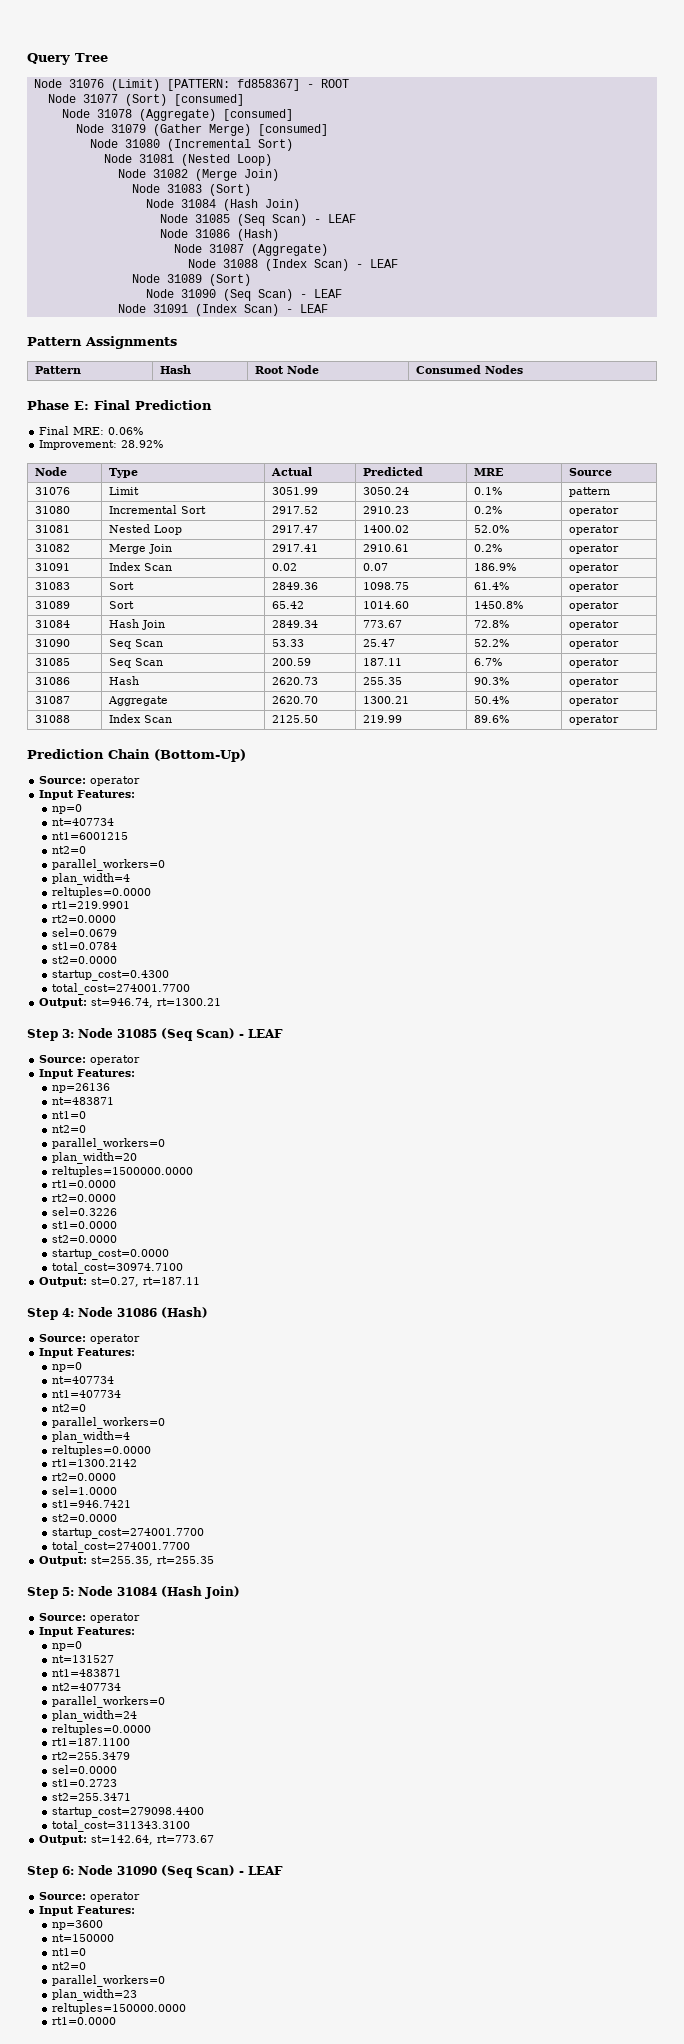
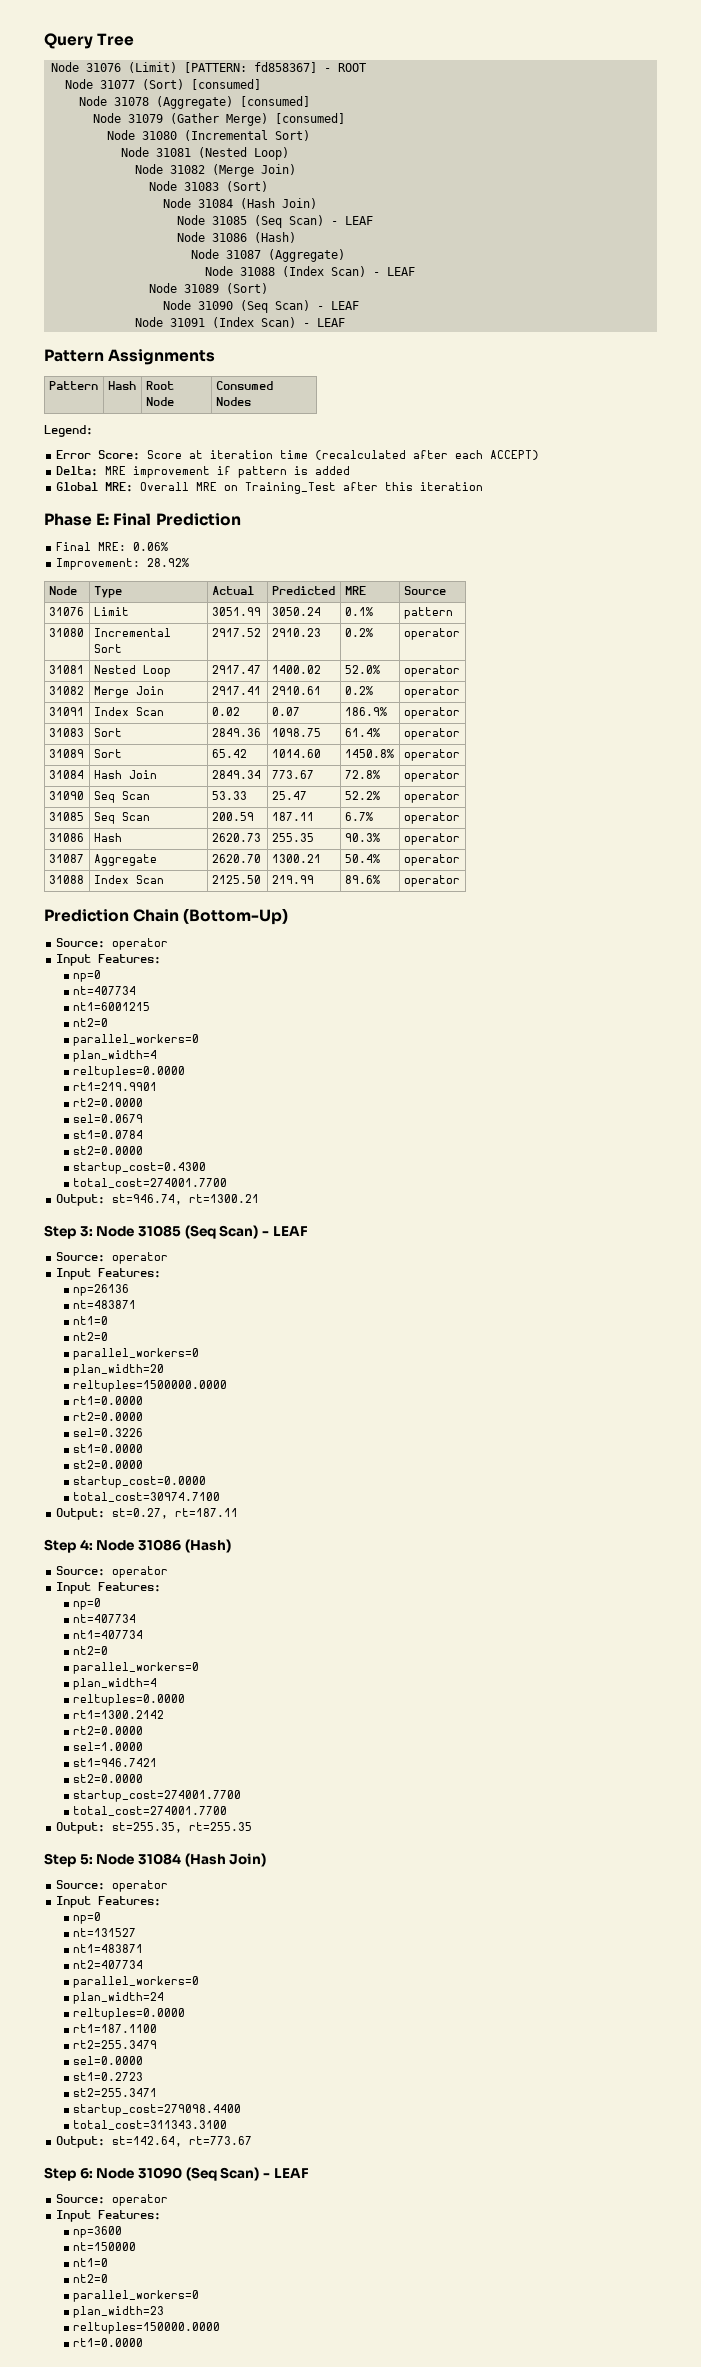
(523, 369) none -> [44,425,93,437] [56,450,540,460] [56,466,351,478] [56,482,484,494] // Legend: // Error Score: Score at iteration time (recalculated after each ACCEPT) // Delta: MRE improvement if pattern is added // Global MRE: Overall MRE on Training_Test after this iteration

